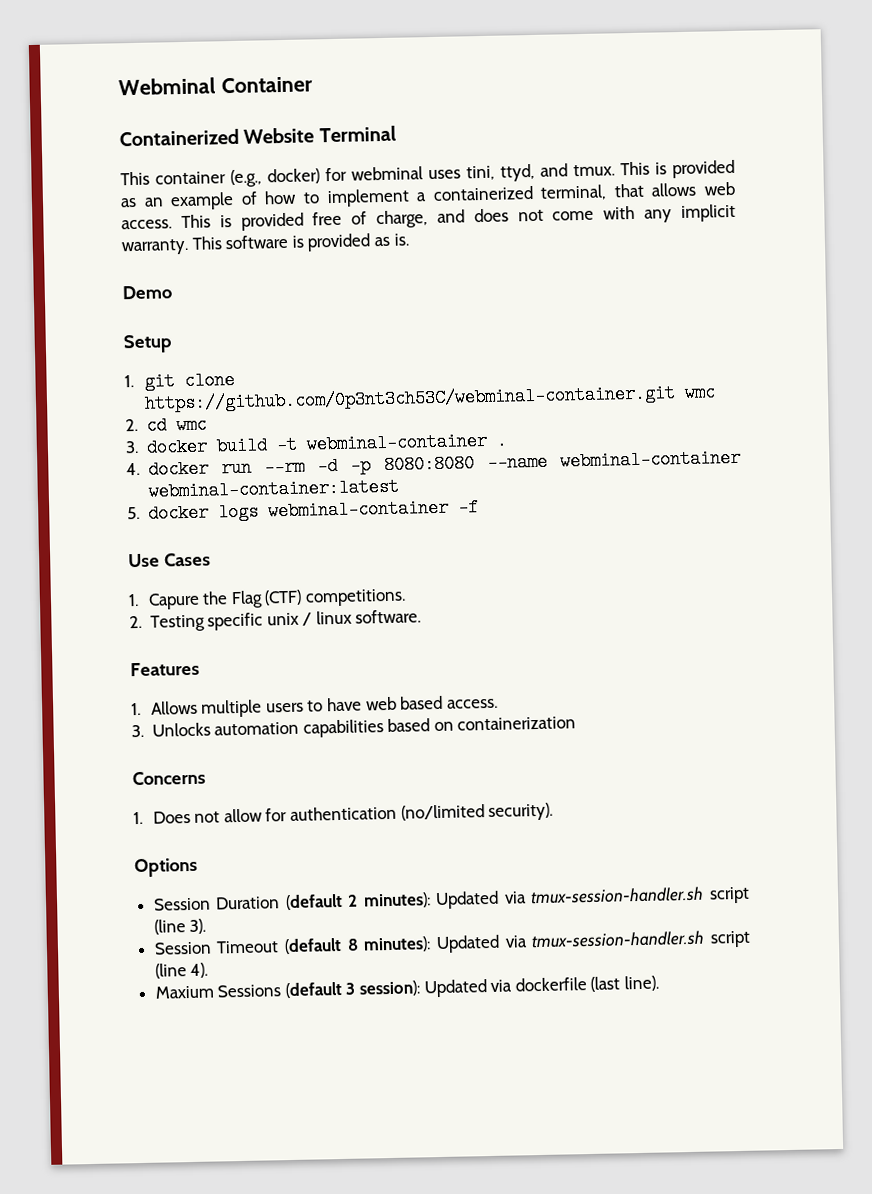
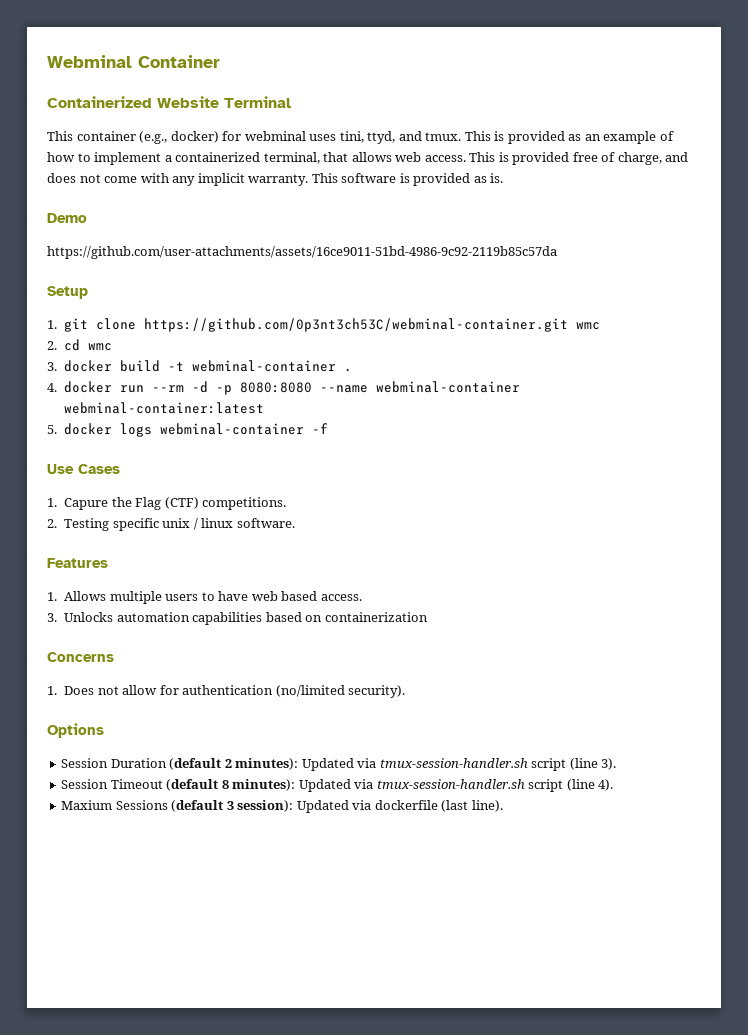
(172, 292) none -> [47,246,557,259] // https://github.com/user-attachments/assets/16ce9011-51bd-4986-9c92-2119b85c57da

